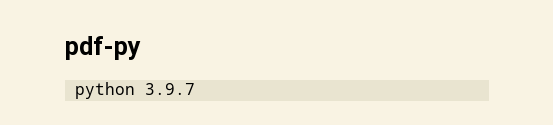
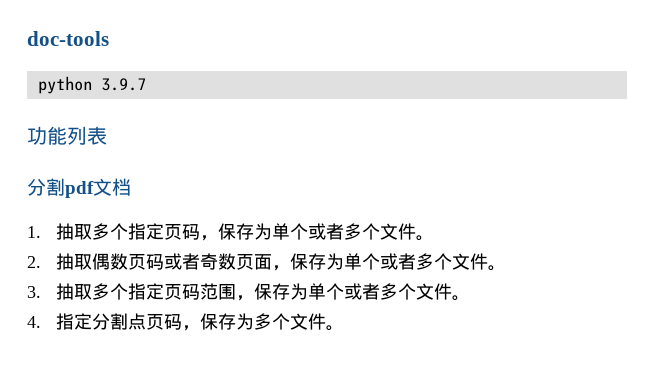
[65,36,141,60] pdf-py -> [27,31,109,46] doc-tools
(195, 89) none -> [27,126,107,145] [27,178,131,198] [27,223,435,241] [27,253,507,271] [27,283,471,301] [27,313,345,331] // 功能列表 // 分割pdf文档 // 1.抽取多个指定页码，保存为单个或者多个文件。 // 2.抽取偶数页码或者奇数页面，保存为单个或者多个文件。 // 3.抽取多个指定页码范围，保存为单个或者多个文件。 // 4.指定分割点页码，保存为多个文件。

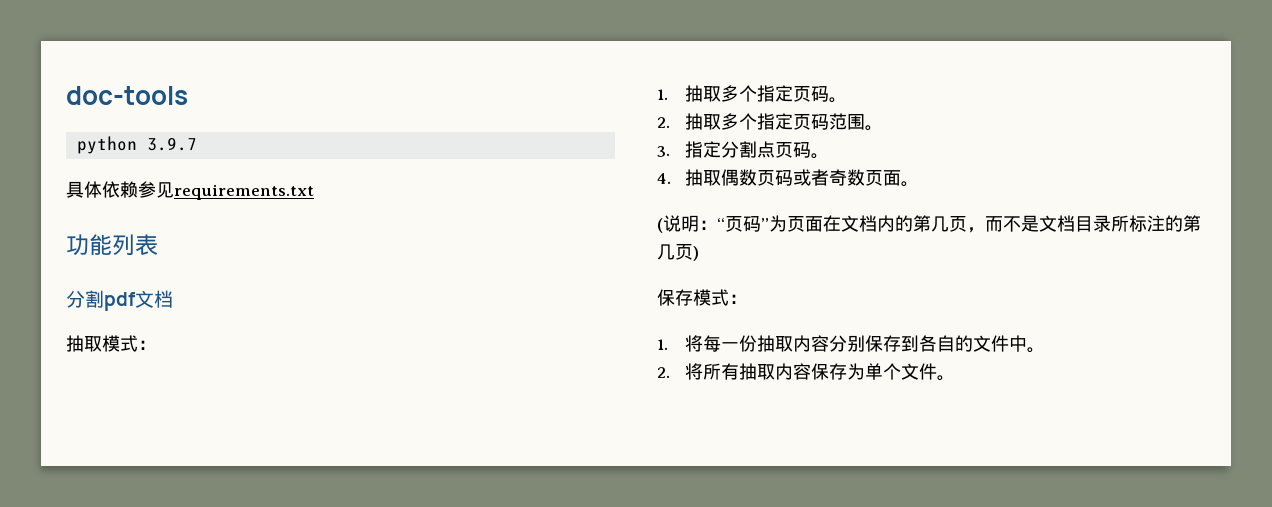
(146, 84) none -> [66,181,314,200] // 具体依赖参见requirements.txt
(131, 187) none -> [66,335,156,352] // 抽取模式：
[200,223,435,241] [27,256,41,268] ，保存为单个或者多个文件。 // 2. -> [829,97,848,103] [657,113,884,131] [657,141,830,159] [657,173,671,184] 。 // 2.抽取多个指定页码范围。 // 3.指定分割点页码。 // 4.
[272,253,507,271] [27,283,471,301] [27,313,345,331] ，保存为单个或者多个文件。 // 3.抽取多个指定页码范围，保存为单个或者多个文件。 // 4.指定分割点页码，保存为多个文件。 -> [901,181,920,187] [657,215,1201,233] [657,244,699,261] [657,289,747,306] [657,335,1046,353] [657,363,956,381] 。 // (说明：“页码”为页面在文档内的第几页，而不是文档目录所标注的第几页) // 保存模式： // 1.将每一份抽取内容分别保存到各自的文件中。 // 2.将所有抽取内容保存为单个文件。

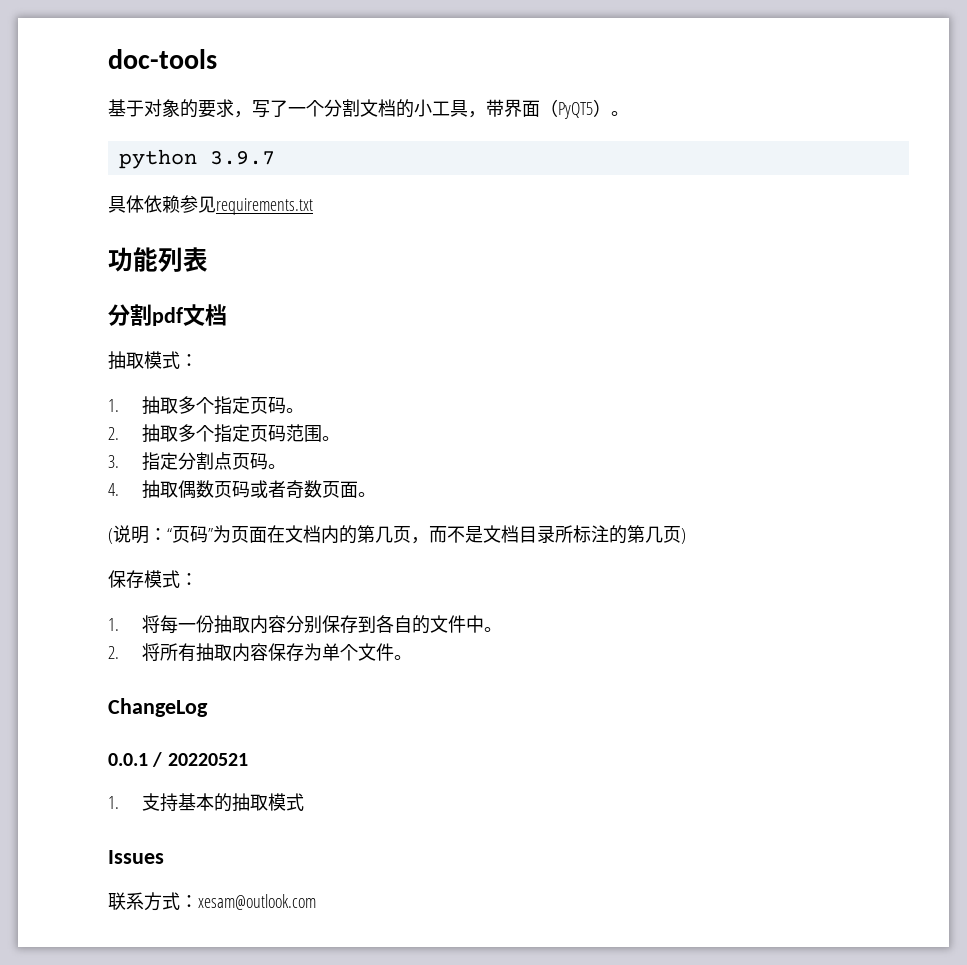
(188, 95) none -> [108,99,629,119] // 基于对象的要求，写了一个分割文档的小工具，带界面（PyQT5）。
(956, 378) none -> [108,698,208,717] [108,752,248,767] [108,793,304,812] [108,850,164,864] [108,892,316,911] // ChangeLog // 0.0.1 / 20220521 // 1.支持基本的抽取模式 // Issues // 联系方式：xesam@outlook.com

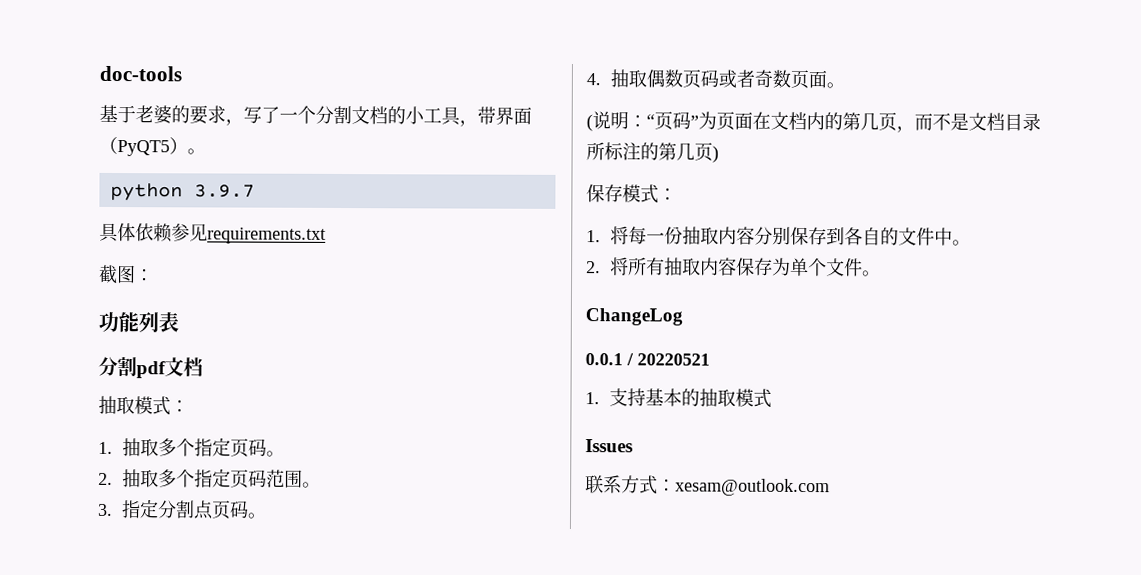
[144,99,180,117] 对象 -> [135,105,172,125] 老婆
(313, 206) none -> [99,264,154,285] // 截图：

